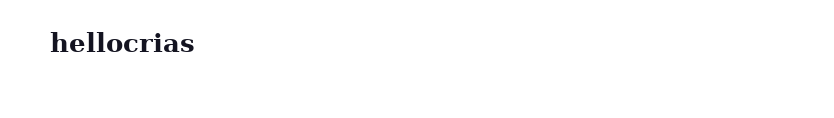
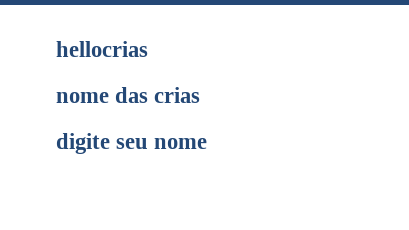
(195, 42) none -> [56,87,201,103] [56,133,208,154] // nome das crias // digite seu nome

